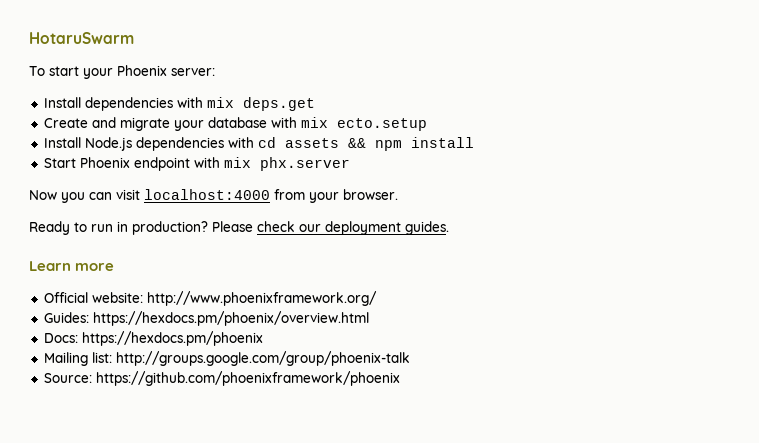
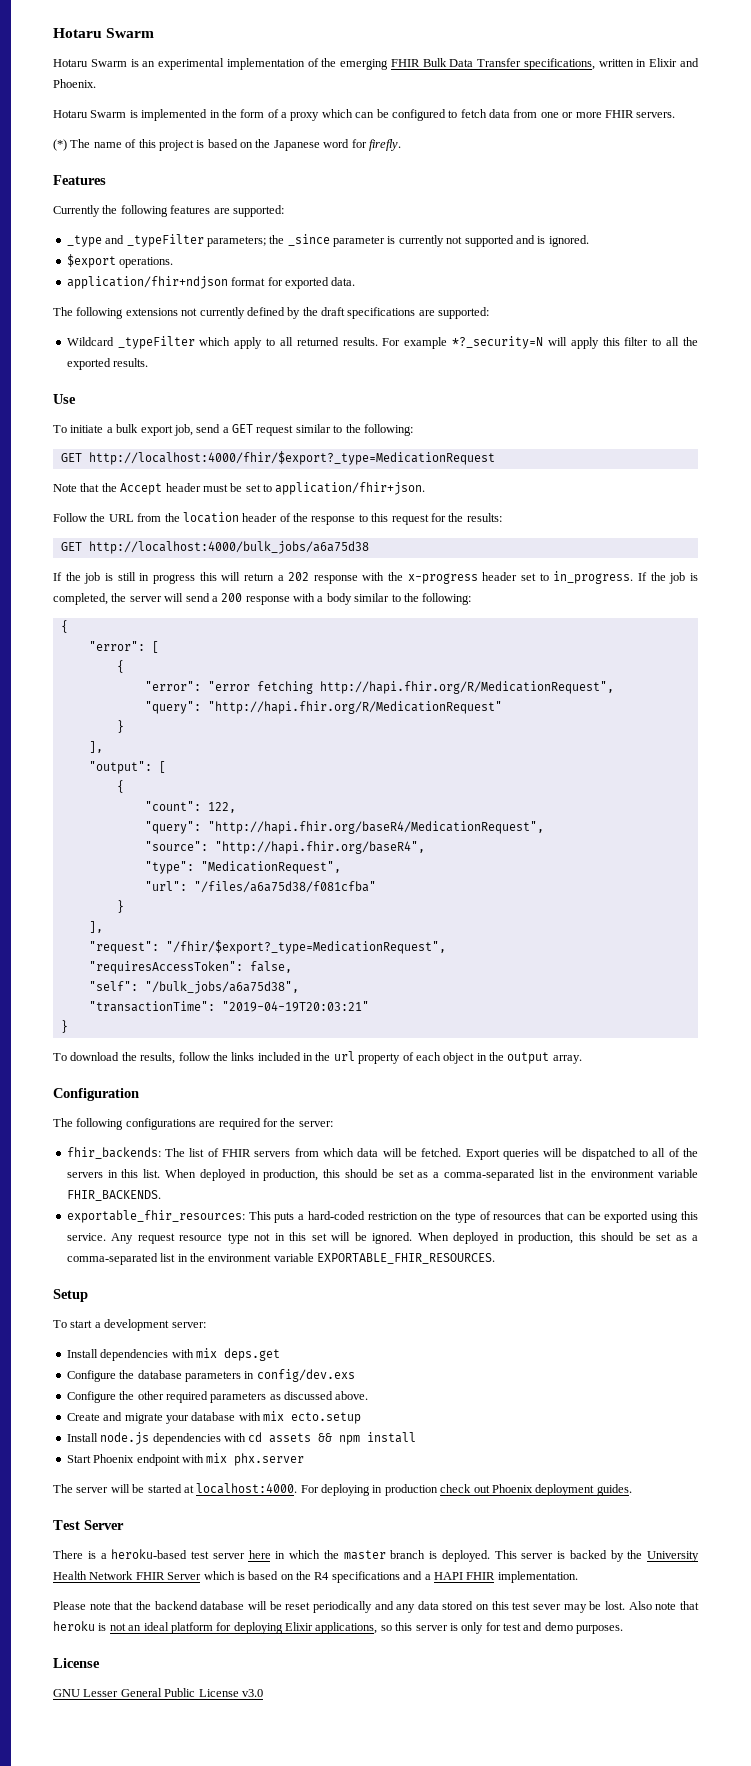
[29,32,134,44] HotaruSwarm -> [53,28,155,38] [53,58,699,70] [53,79,96,88] [53,109,676,121] [53,139,401,151] [53,175,106,185] [53,205,284,217] [66,234,589,247] [66,254,174,268] [66,276,356,289] [53,307,490,319] [66,336,699,349] [66,358,149,370] [53,394,76,404] [53,424,413,436] [60,451,495,465] [53,482,426,495] [53,512,502,525] [60,541,369,554] [53,571,699,584] [53,593,472,605] [60,620,68,633] [88,641,159,653] [116,660,124,673] [144,681,614,694] [144,701,502,714] [116,720,124,733] [88,741,103,753] [88,761,166,774] [116,780,124,793] [144,801,236,813] [144,821,544,834] [144,841,425,854] [144,861,341,874] [144,881,376,893] [116,900,124,913] [88,921,103,933] [88,940,446,954] [88,961,292,974] [88,981,299,994] [88,1001,369,1012] [60,1020,68,1033] [53,1051,582,1064] [53,1088,139,1101] [53,1118,333,1130] [66,1147,698,1160] [66,1169,698,1181] [66,1190,161,1201] [66,1210,698,1223] [66,1232,698,1244] [66,1253,495,1265] [53,1289,88,1302] Hotaru Swarm // Hotaru Swarm is an experimental implementation of the emerging FHIR Bulk Data Transfer specifications, written in Elixir and Phoenix. // Hotaru Swarm is implemented in the form of a proxy which can be configured to fetch data from one or more FHIR servers. // (*) The name of this project is based on the Japanese word for firefly. // Features // Currently the following features are supported: // _type and _typeFilter parameters; the _since parameter is currently not supported and is ignored. // $export operations. // application/fhir+ndjson format for exported data. // The following extensions not currently defined by the draft specifications are supported: // Wildcard _typeFilter which apply to all returned results. For example *?_security=N will apply this filter to all the exported results. // Use // To initiate a bulk export job, send a GET request similar to the following: // GET http://localhost:4000/fhir/$export?_type=MedicationRequest // Note that the Accept header must be set to application/fhir+json. // Follow the URL from the location header of the response to this request for the results: // GET http://localhost:4000/bulk_jobs/a6a75d38 // If the job is still in progress this will return a 202 response with the x-progress header set to in_progress. If the job is completed, the server will send a 200 response with a body similar to the following: // { // "error": [ // { // "error": "error fetching http://hapi.fhir.org/R/MedicationRequest", // "query": "http://hapi.fhir.org/R/MedicationRequest" // } // ], // "output": [ // { // "count": 122, // "query": "http://hapi.fhir.org/baseR4/MedicationRequest", // "source": "http://hapi.fhir.org/baseR4", // "type": "MedicationRequest", // "url": "/files/a6a75d38/f081cfba" // } // ], // "request": "/fhir/$export?_type=MedicationRequest", // "requiresAccessToken": false, // "self": "/bulk_jobs/a6a75d38", // "transactionTime": "2019-04-19T20:03:21" // } // To download the results, follow the links included in the url property of each object in the output array. // Configuration // The following configurations are required for the server: // fhir_backends: The list of FHIR servers from which data will be fetched. Export queries will be dispatched to all of the servers in this list. When deployed in production, this should be set as a comma-separated list in the environment variable FHIR_BACKENDS. // exportable_fhir_resources: This puts a hard-coded restriction on the type of resources that can be exported using this service. Any request resource type not in this set will be ignored. When deployed in production, this should be set as a comma-separated list in the environment variable EXPORTABLE_FHIR_RESOURCES. // Setup
[83,65,167,79] your Phoenix -> [94,1319,170,1331] a development
(315, 104) none -> [66,1369,355,1382] [66,1391,369,1403] // Configure the database parameters in config/dev.exs // Configure the other required parameters as discussed above.
[84,137,132,151] Node.js -> [100,1432,150,1445] node.js
[29,189,398,203] [29,221,449,235] [29,261,115,271] [43,291,377,306] [43,311,369,326] [43,331,263,346] [43,351,410,366] [43,371,400,386] Now you can visit localhost:4000 from your browser. // Ready to run in production? Please check our deployment guides. // Learn more // Official website: http://www.phoenixframework.org/ // Guides: https://hexdocs.pm/phoenix/overview.html // Docs: https://hexdocs.pm/phoenix // Mailing list: http://groups.google.com/group/phoenix-talk // Source: https://github.com/phoenixframework/phoenix -> [53,1483,632,1496] [53,1520,124,1530] [53,1549,699,1562] [53,1571,578,1583] [53,1601,700,1613] [53,1621,624,1634] [53,1658,100,1668] [53,1688,263,1697] The server will be started at localhost:4000. For deploying in production check out Phoenix deployment guides. // Test Server // There is a heroku-based test server here in which the master branch is deployed. This server is backed by the University Health Network FHIR Server which is based on the R4 specifications and a HAPI FHIR implementation. // Please note that the backend database will be reset periodically and any data stored on this test sever may be lost. Also note that heroku is not an ideal platform for deploying Elixir applications, so this server is only for test and demo purposes. // License // GNU Lesser General Public License v3.0

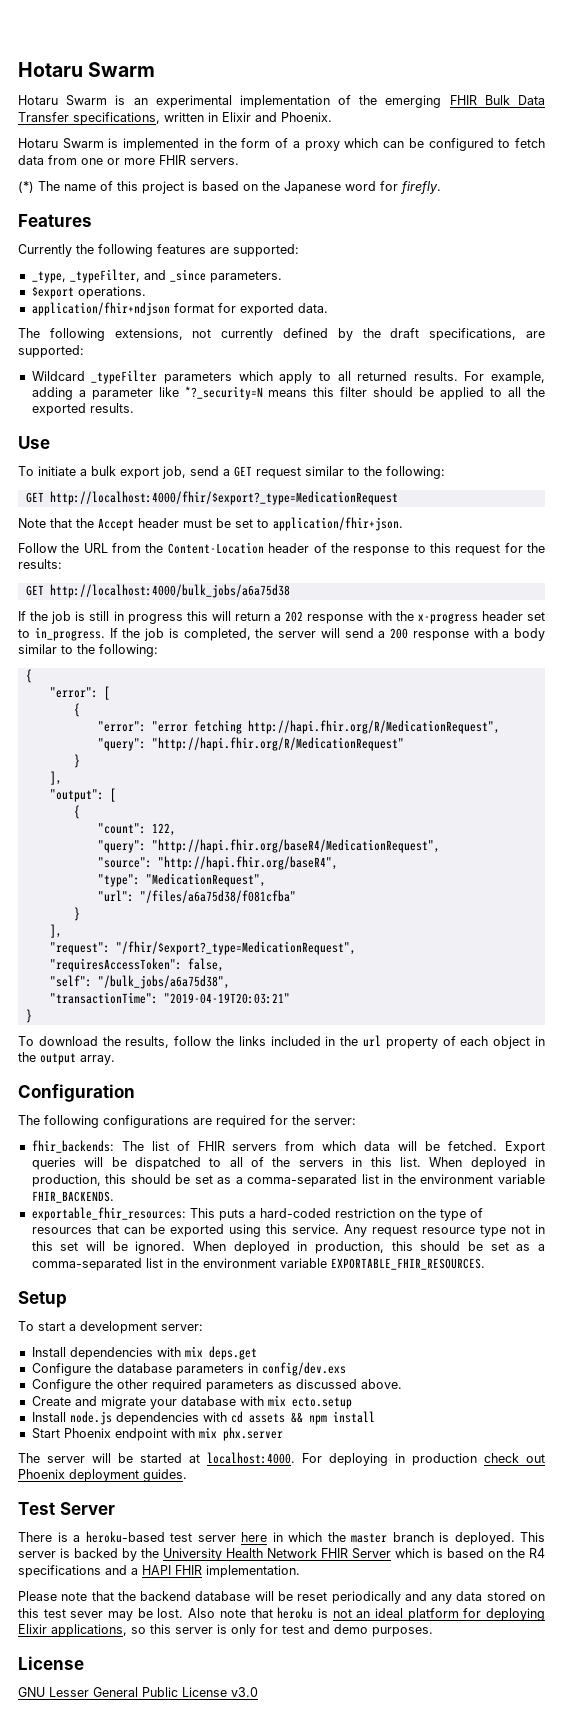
[66,234,589,247] _type and _typeFilter parameters; the _since parameter is currently not supported and is ignored. -> [31,269,282,283] _type, _typeFilter, and _since parameters.
[125,308,178,316] extensions -> [114,328,183,340] extensions,
[347,307,416,319] specifications -> [429,328,517,341] specifications,
(195, 342) none -> [164,372,232,384] parameters
[404,336,649,349] example *?_security=N will apply this filter -> [491,371,545,384] [31,386,485,400] example, adding a parameter like *?_security=N means this filter should be applied
[182,512,239,523] location -> [167,542,264,554] Content-Location

